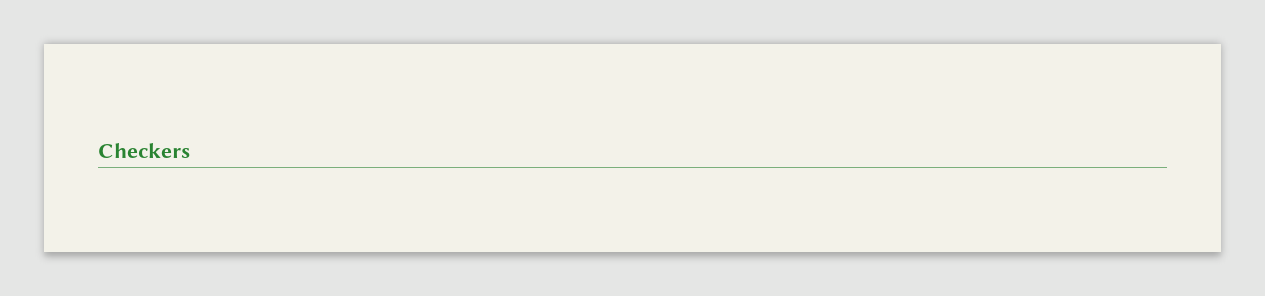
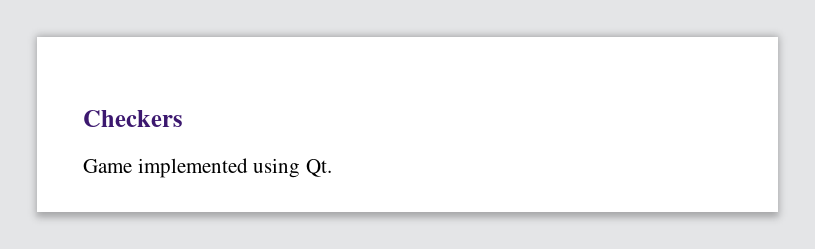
(190, 150) none -> [83,158,333,178] // Game implemented using Qt.

